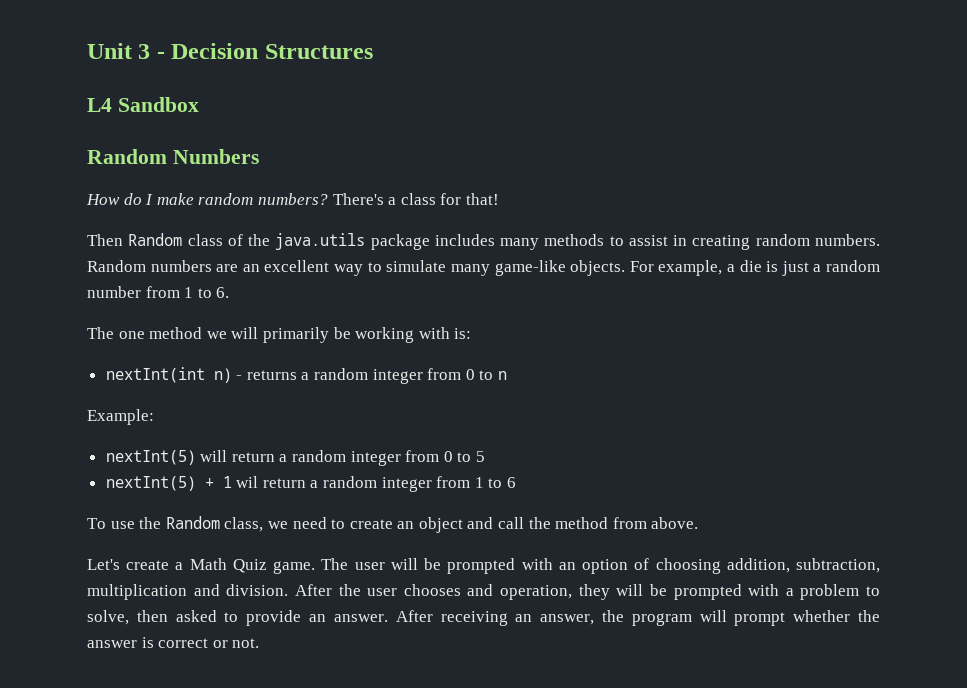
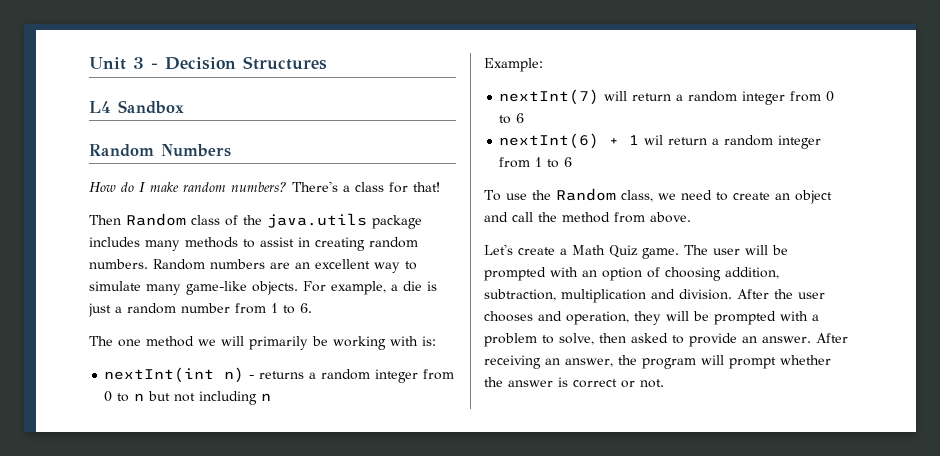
(508, 375) none -> [148,391,272,405] but not including n
[105,450,196,465] nextInt(5) -> [499,89,600,105] nextInt(7)
[476,451,486,462] [105,476,196,491] 5 // nextInt(5) -> [516,113,525,123] [499,133,600,149] 6 // nextInt(6)

